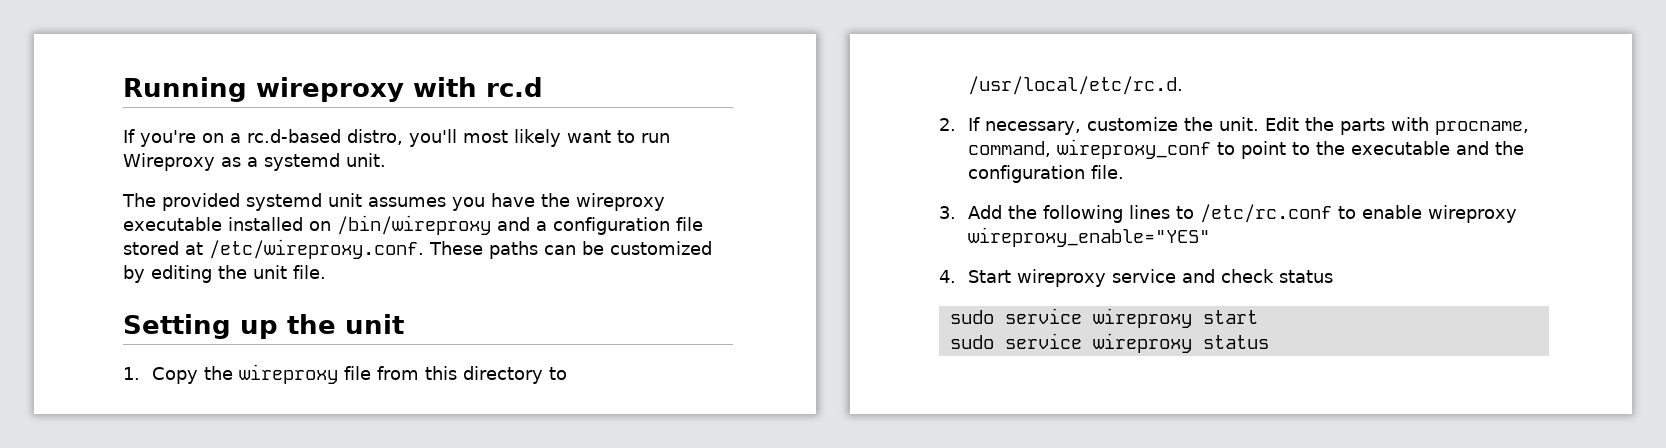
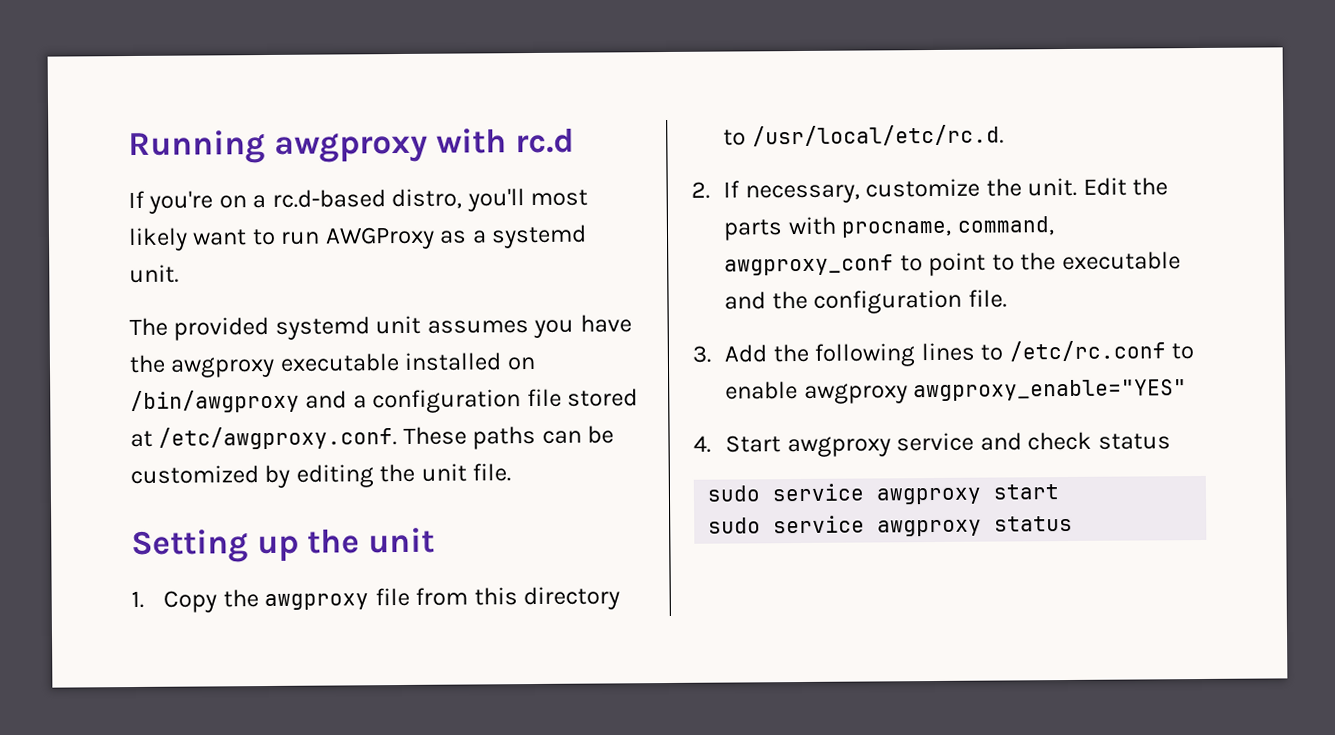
[256,77,404,102] wireproxy -> [274,132,429,163] awgproxy
[123,153,215,171] Wireproxy -> [324,226,435,250] AWGProxy
[576,193,665,211] wireproxy -> [170,356,276,378] awgproxy
[337,215,491,235] /bin/wireproxy -> [130,389,300,414] /bin/awgproxy
[209,239,424,259] /etc/wireproxy.conf. -> [158,426,398,450] /etc/awgproxy.conf.
[238,364,338,384] wireproxy -> [264,593,370,611] awgproxy
[1056,139,1211,159] wireproxy_conf -> [724,254,895,276] awgproxy_conf
[1427,205,1517,223] [967,227,1210,247] wireproxy wireproxy_enable="YES" -> [803,379,1188,404] awgproxy awgproxy_enable="YES"
[1016,269,1106,287] wireproxy -> [786,436,891,458] awgproxy
[1092,308,1192,328] wireproxy -> [876,487,983,505] awgproxy
[1092,333,1192,353] wireproxy -> [877,519,983,537] awgproxy

